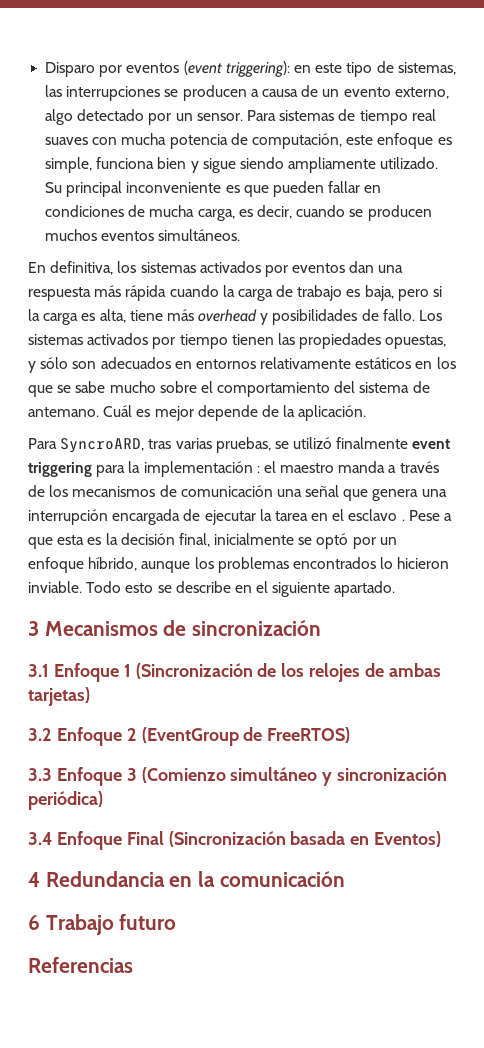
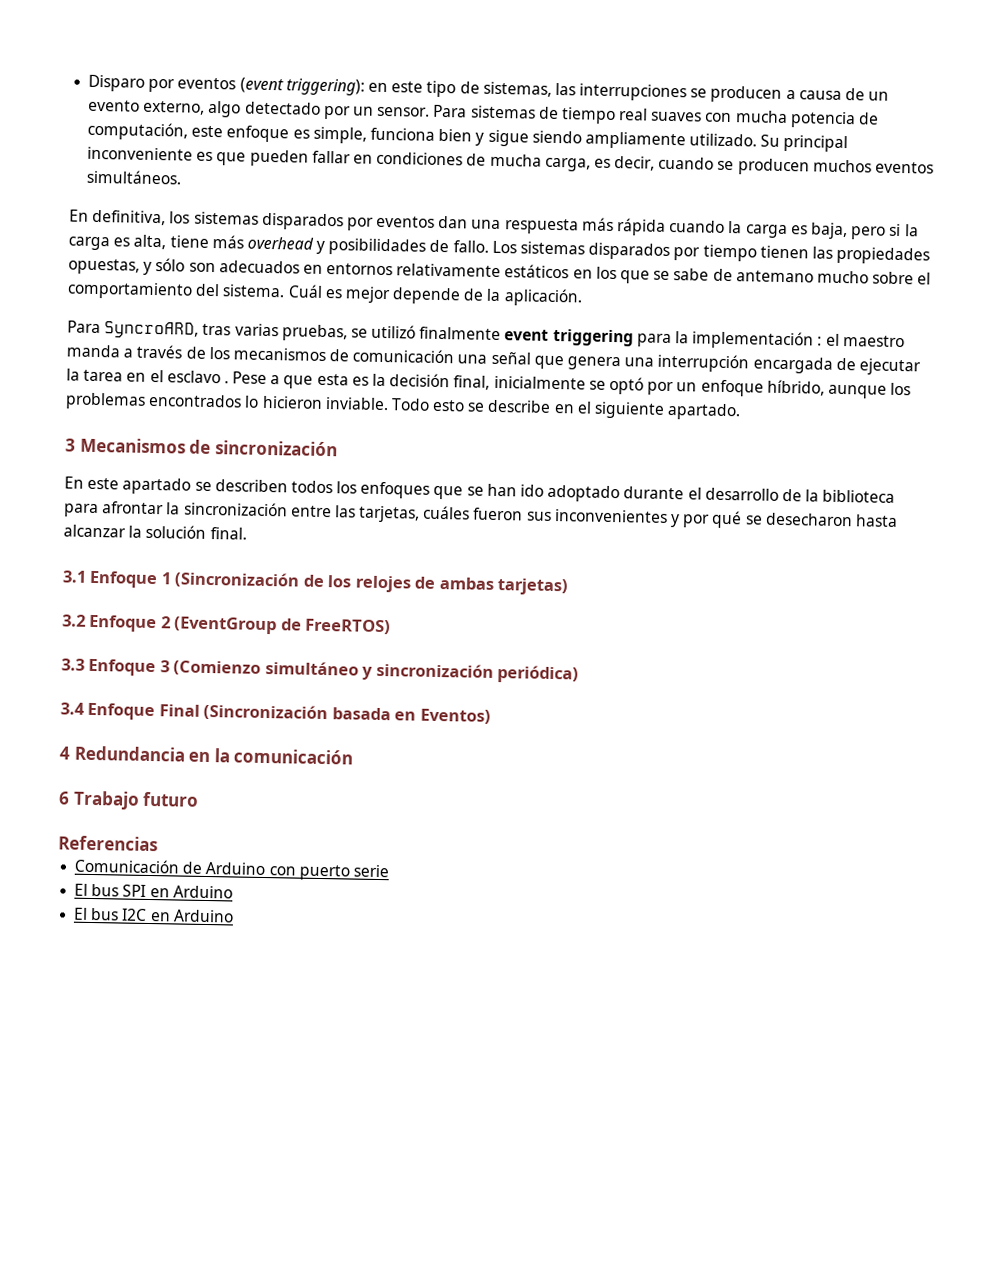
[199,261,261,273] activados -> [261,212,344,231] disparados
[276,285,343,301] de trabajo -> (788, 231) none
[87,333,149,345] activados -> [588,242,671,261] disparados
(106, 387) none -> [712,268,814,283] de antemano
[359,381,430,393] [28,407,99,417] sistema de antemano. -> [222,284,286,298] sistema.
(322, 628) none -> [64,476,896,503] [64,501,898,529] [63,524,247,540] // En este apartado se describen todos los enfoques que se han ido adoptado durante el desarrollo de la biblioteca para afrontar la sincronización entre las tarjetas, cuáles fueron sus inconvenientes y por qué se desecharon hasta alcanzar la solución final.
(133, 965) none -> [74,858,389,881] [74,883,233,899] [73,907,234,923] // Comunicación de Arduino con puerto serie // El bus SPI en Arduino // El bus I2C en Arduino

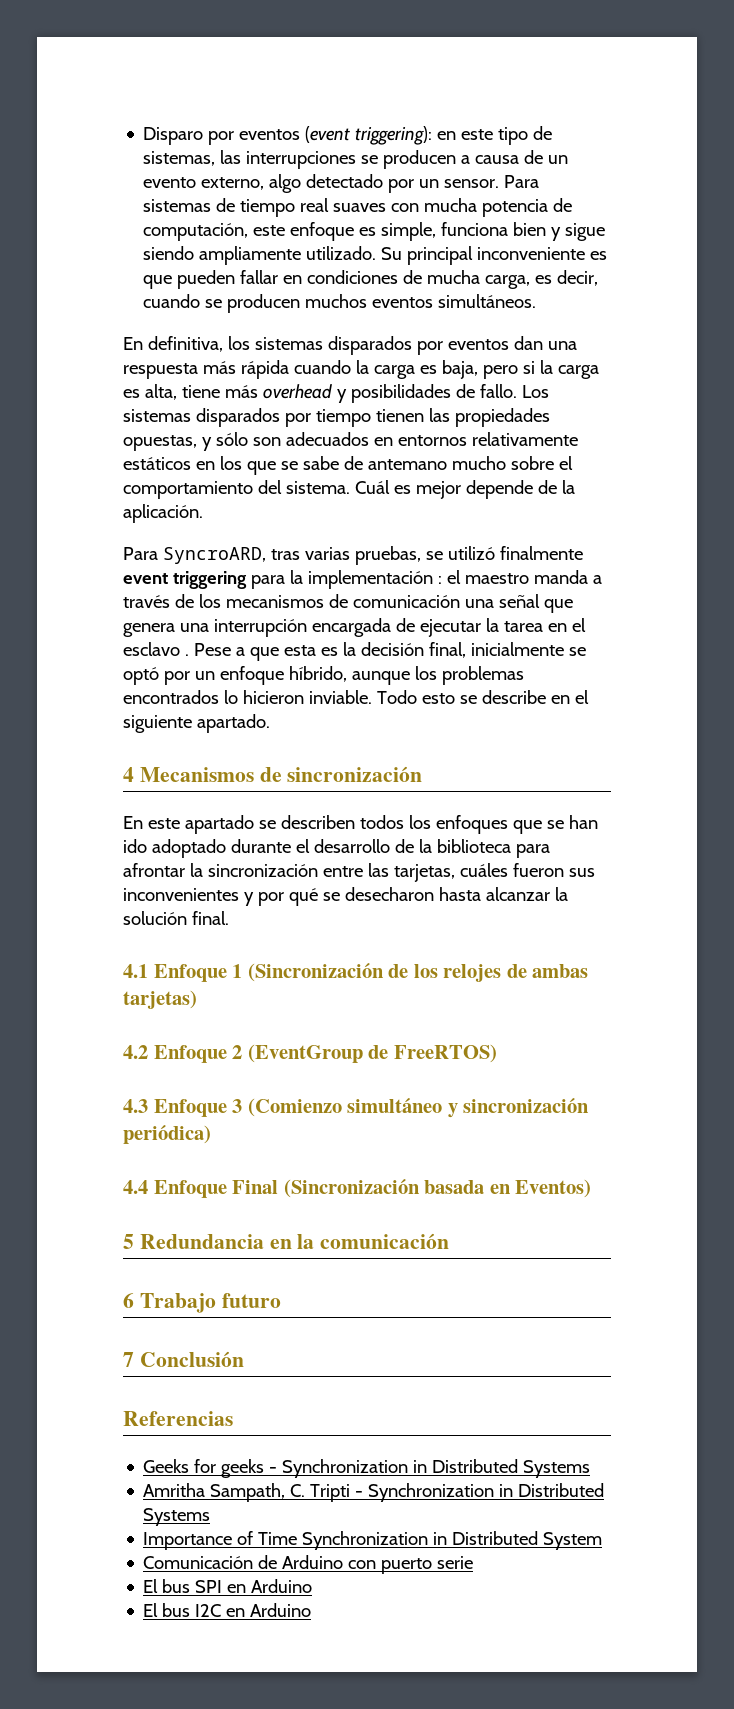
[65,438,76,452] 3 -> [123,767,134,782] 4
[62,570,87,583] 3.1 -> [123,964,148,978] 4.1
[62,614,86,627] 3.2 -> [123,1045,148,1059] 4.2
[61,658,85,671] 3.3 -> [123,1099,148,1113] 4.3
[60,702,85,715] 3.4 -> [123,1180,148,1194] 4.4
[59,746,70,760] 4 -> [123,1234,134,1249] 5
(200, 799) none -> [123,1351,244,1367] // 7 Conclusión
(158, 843) none -> [143,1459,591,1478] [143,1483,605,1502] [143,1508,211,1526] [143,1531,603,1550] // Geeks for geeks - Synchronization in Distributed Systems // Amritha Sampath, C. Tripti - Synchronization in Distributed Systems // Importance of Time Synchronization in Distributed System

